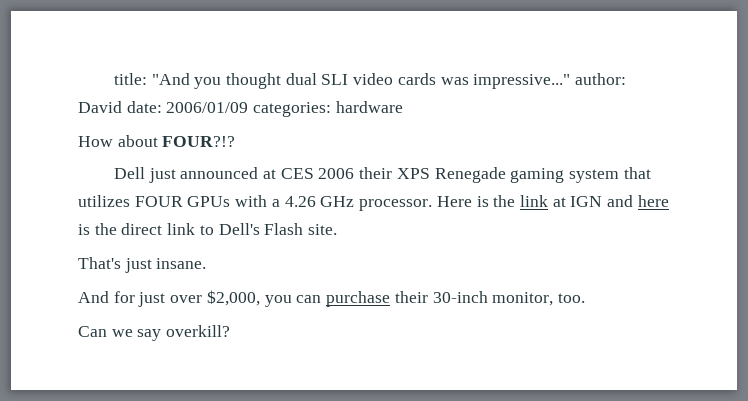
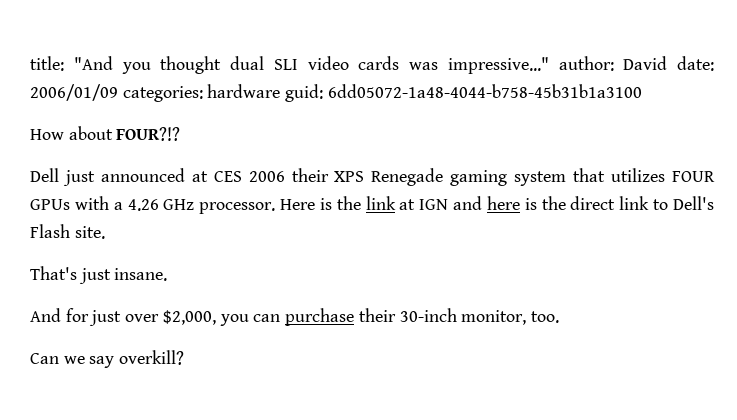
(403, 107) none -> [285,84,642,102] guid: 6dd05072-1a48-4044-b758-45b31b1a3100

